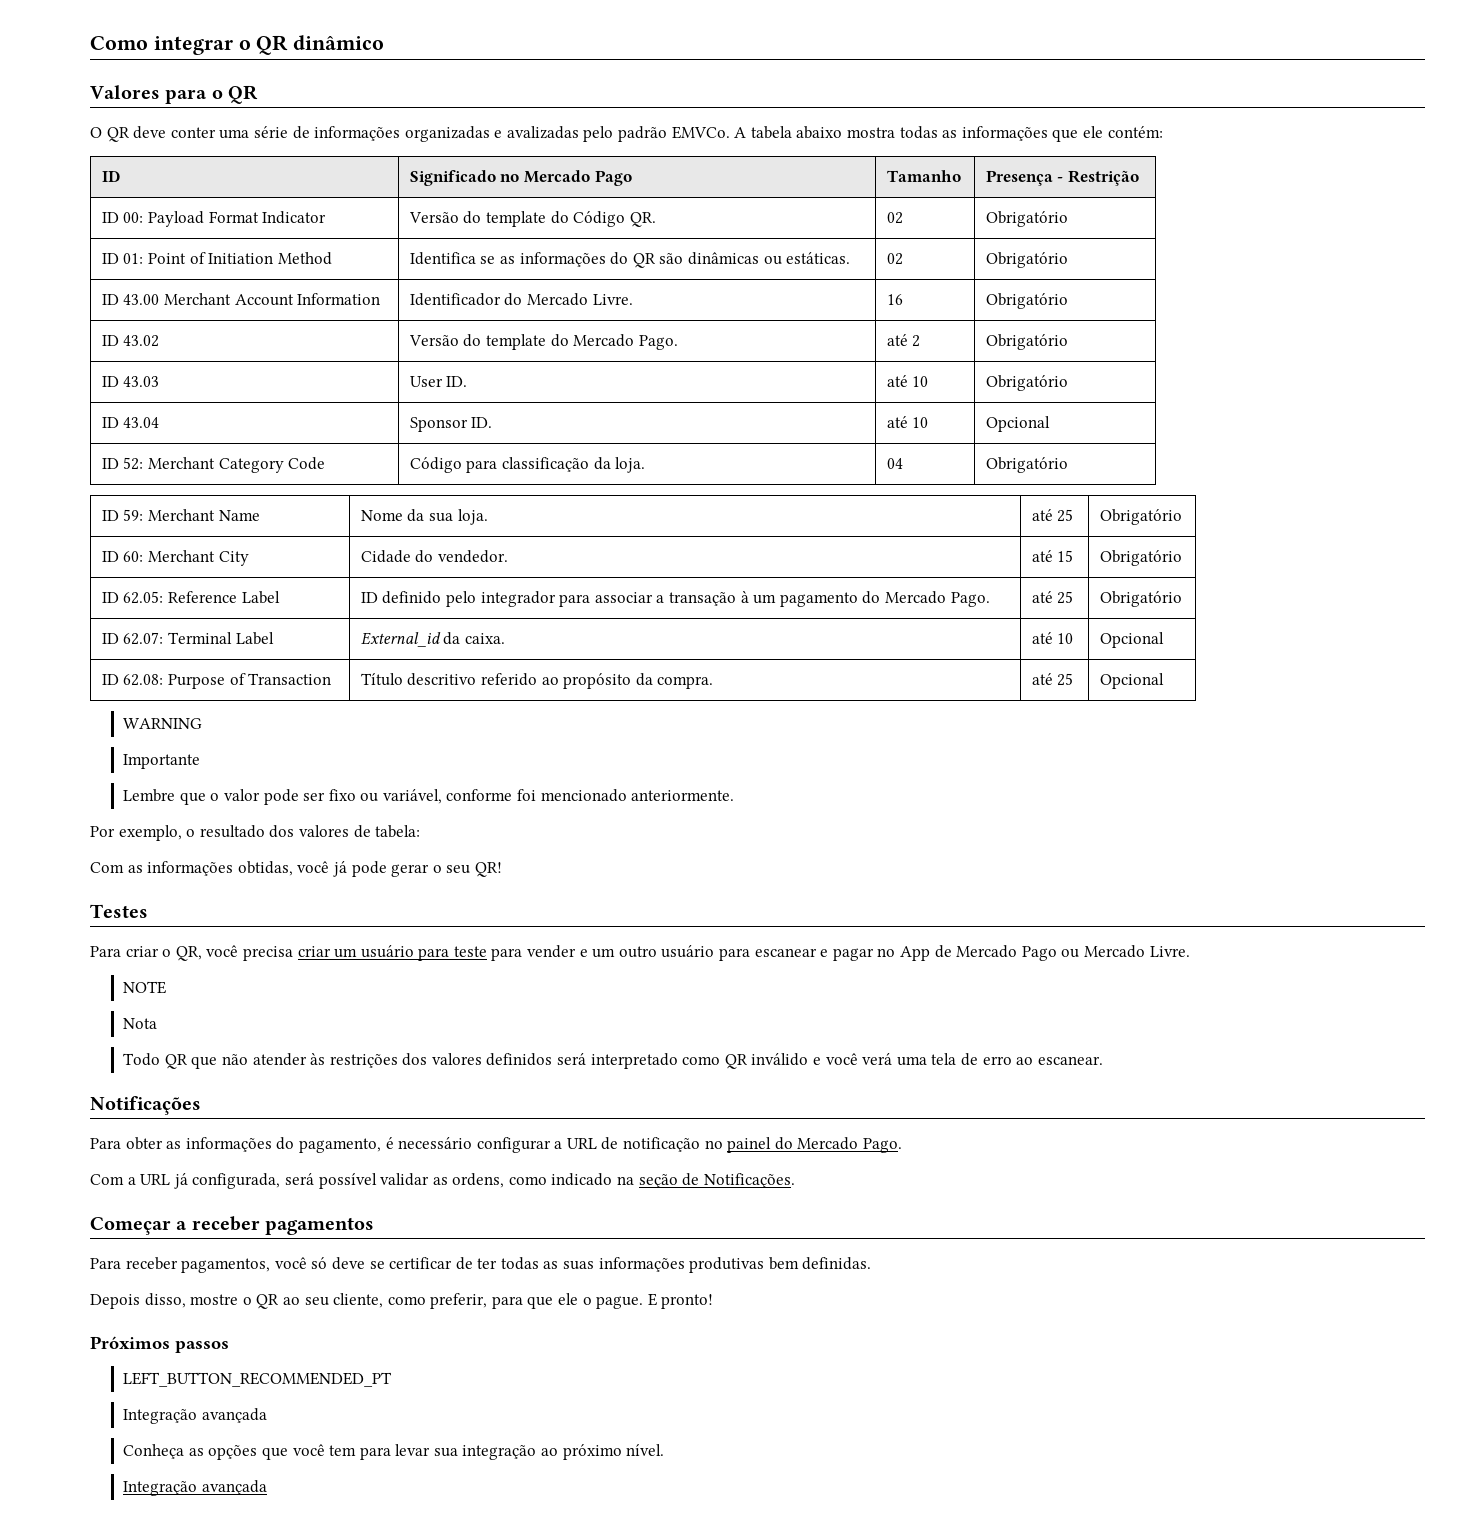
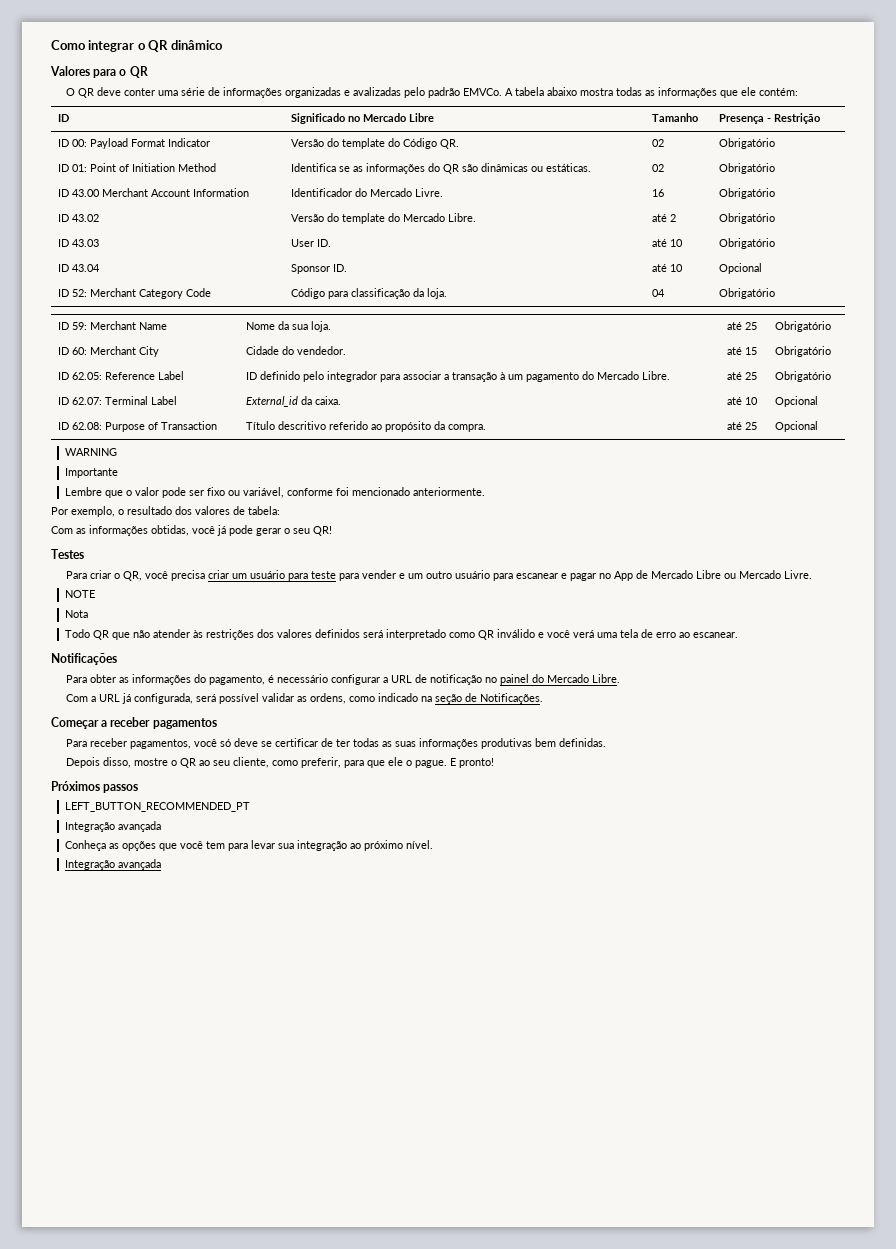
[594,170,632,186] Pago -> [408,113,434,122] Libre
[638,335,678,350] Pago. -> [447,213,476,222] Libre.
[950,592,990,607] Pago. -> [641,371,670,380] Libre.
[1021,946,1057,961] Pago -> [696,570,722,579] Libre
[863,1138,903,1153] Pago. -> [592,674,621,683] Libre.

